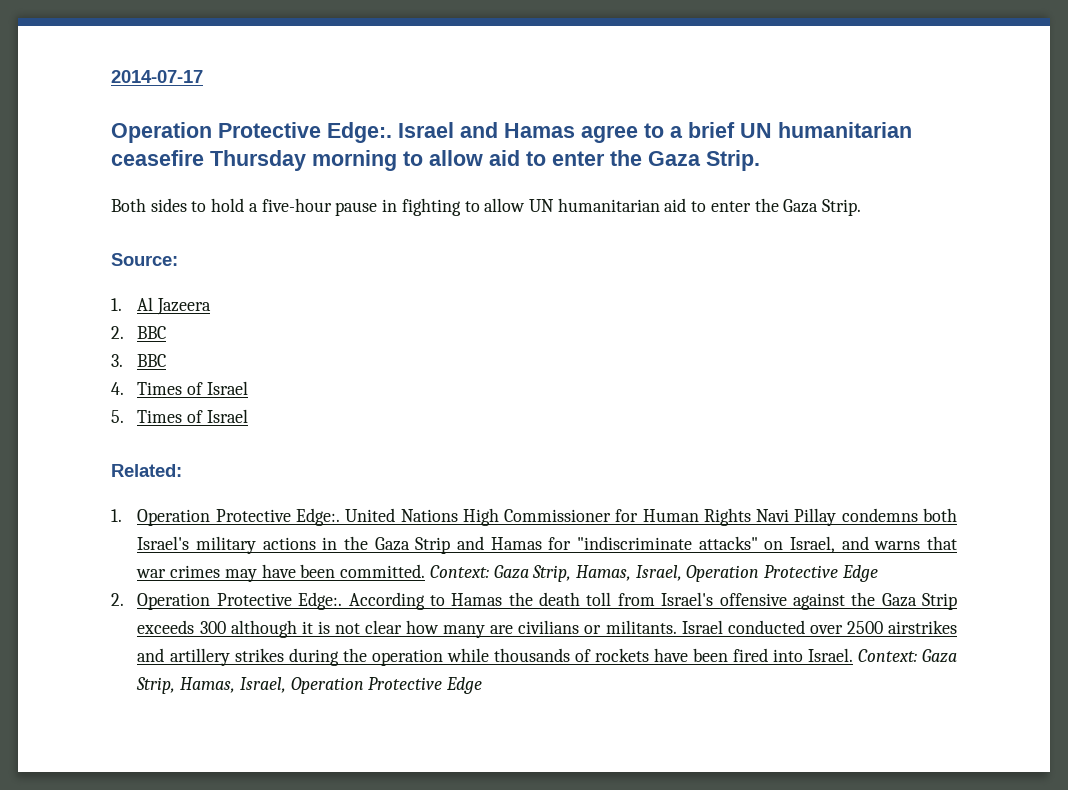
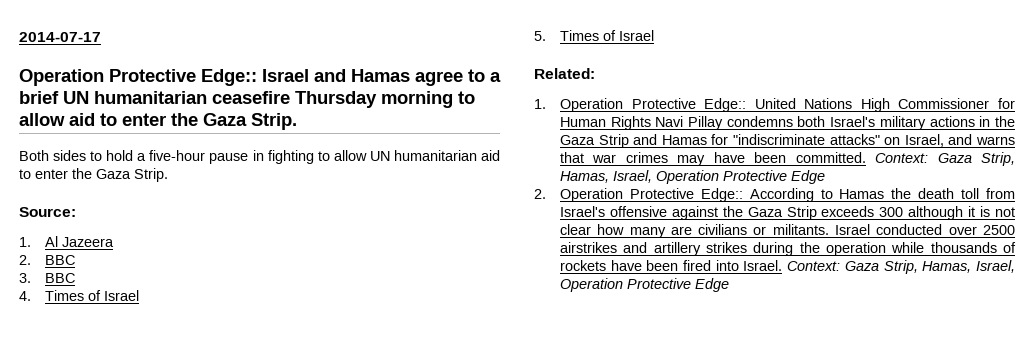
[327,122,392,143] Edge:. -> [201,69,257,86] Edge::
[296,508,341,526] Edge:. -> [704,98,747,112] Edge::
[298,592,343,610] Edge:. -> [700,188,743,202] Edge::

